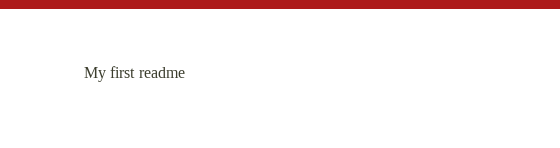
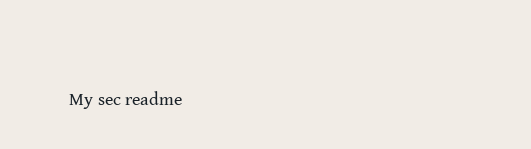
[110,66,136,78] first -> [97,97,121,105] sec

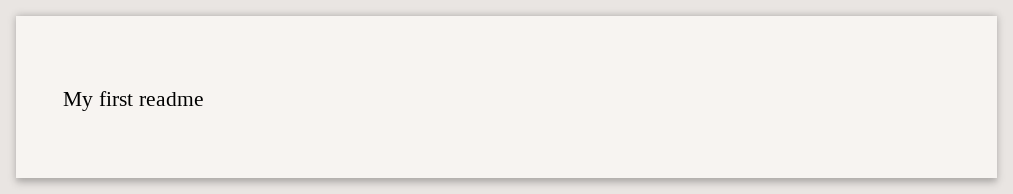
[97,97,121,105] sec -> [98,91,133,106] first

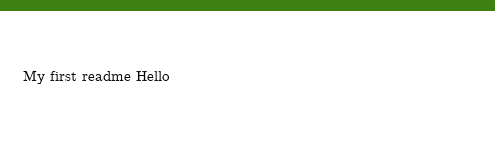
(204, 99) none -> [136,71,170,81] Hello

